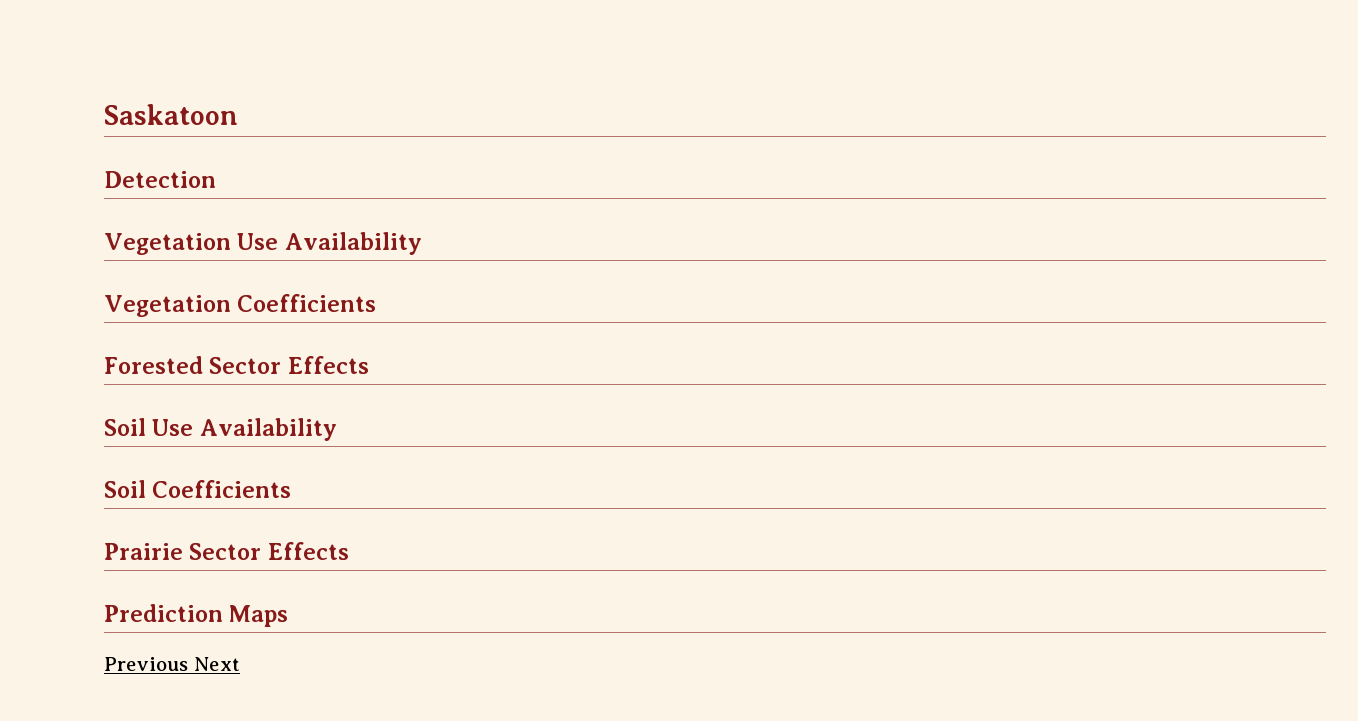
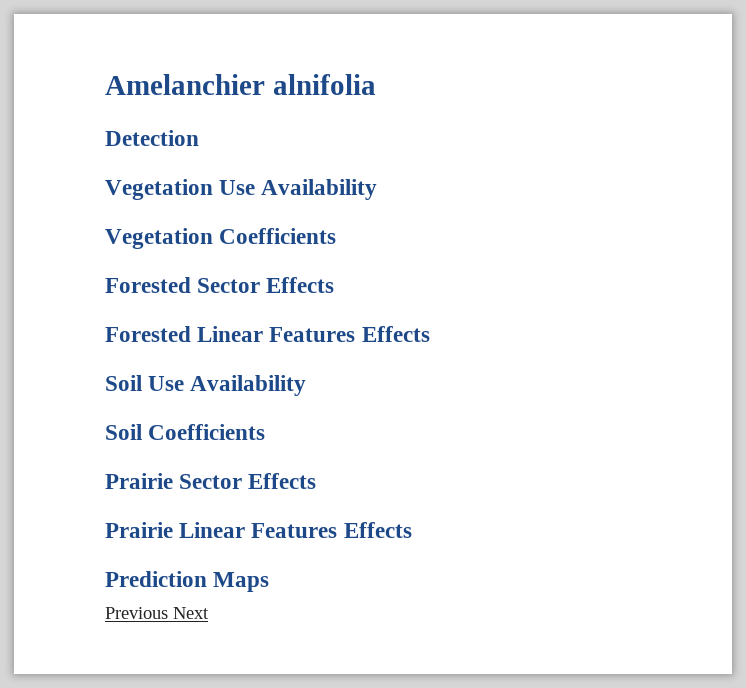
[104,104,238,125] Saskatoon -> [105,74,376,95] Amelanchier alnifolia
(369, 365) none -> [105,326,430,342] // Forested Linear Features Effects
(349, 551) none -> [105,522,412,538] // Prairie Linear Features Effects

